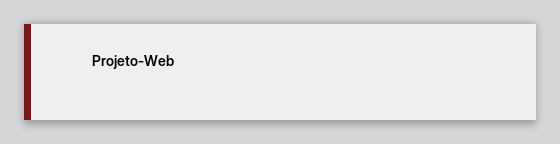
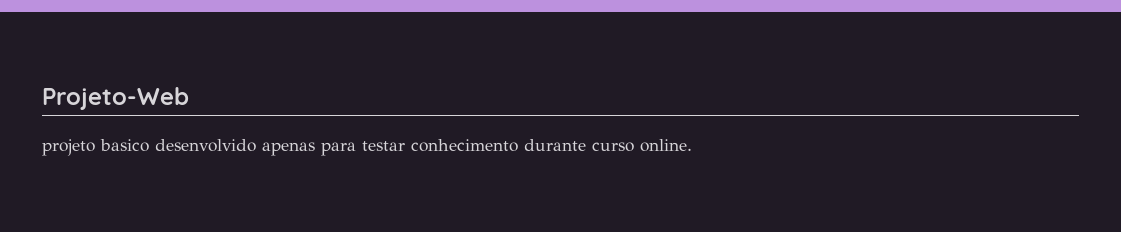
(174, 62) none -> [42,139,692,156] // projeto basico desenvolvido apenas para testar conhecimento durante curso online.

